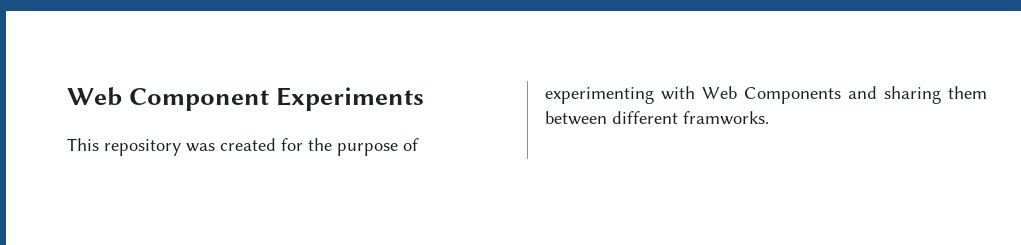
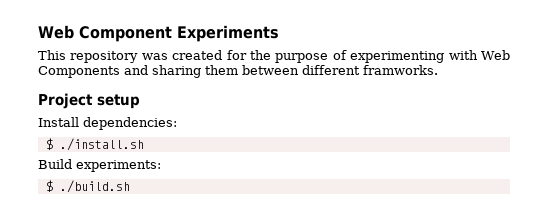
(769, 118) none -> [38,93,140,109] [38,117,177,130] [45,138,144,151] [38,159,161,172] [45,180,130,193] // Project setup // Install dependencies: // $ ./install.sh // Build experiments: // $ ./build.sh

